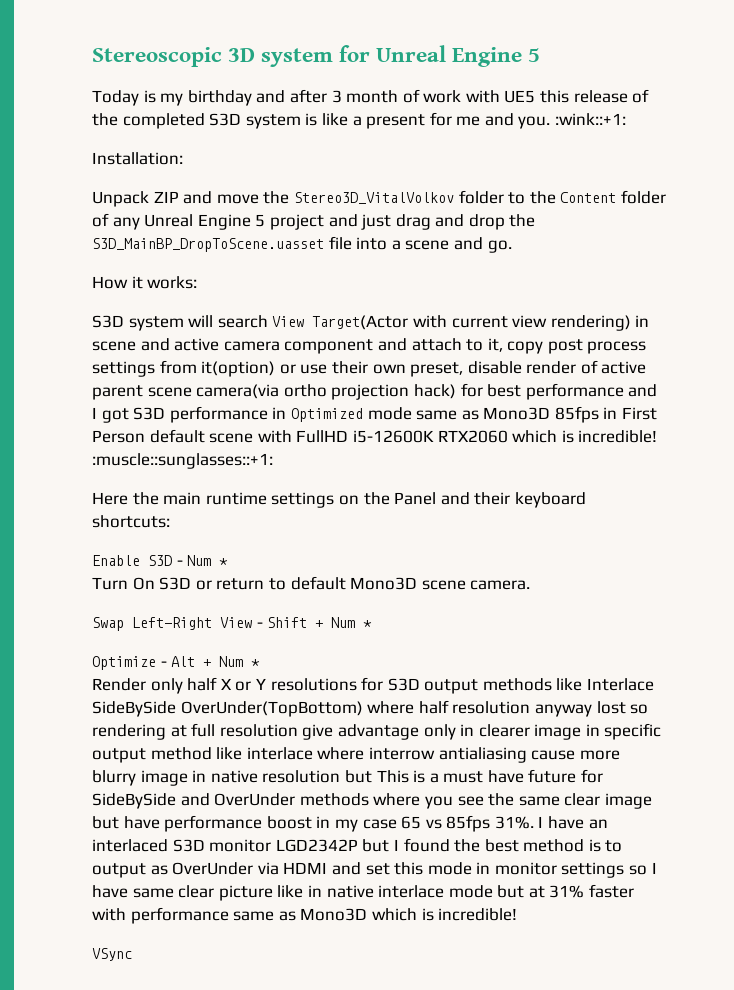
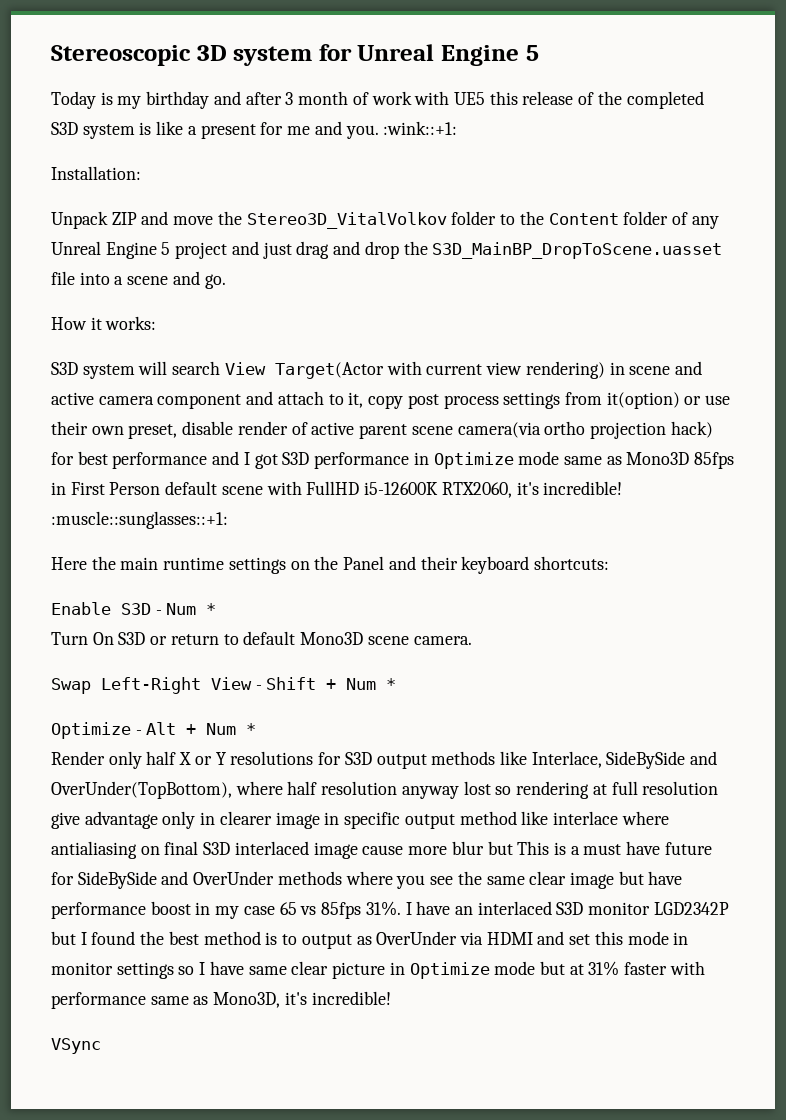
[290,408,363,422] Optimized -> [433,452,514,469] Optimize
[437,430,574,443] RTX2060 which is -> [441,482,539,498] RTX2060, it's
[587,678,655,691] [92,701,363,717] Interlace SideBySide OverUnder(TopBottom) -> [531,751,718,769] [51,781,232,799] Interlace, SideBySide and OverUnder(TopBottom),
[368,747,620,763] [92,770,341,786] interrow antialiasing cause more blurry image in native resolution -> [51,841,484,859] antialiasing on final S3D interlaced image cause more blur
[277,885,445,898] like in native interlace -> [389,962,490,979] in Optimize
[300,908,434,921] Mono3D which is -> [213,992,307,1008] Mono3D, it's

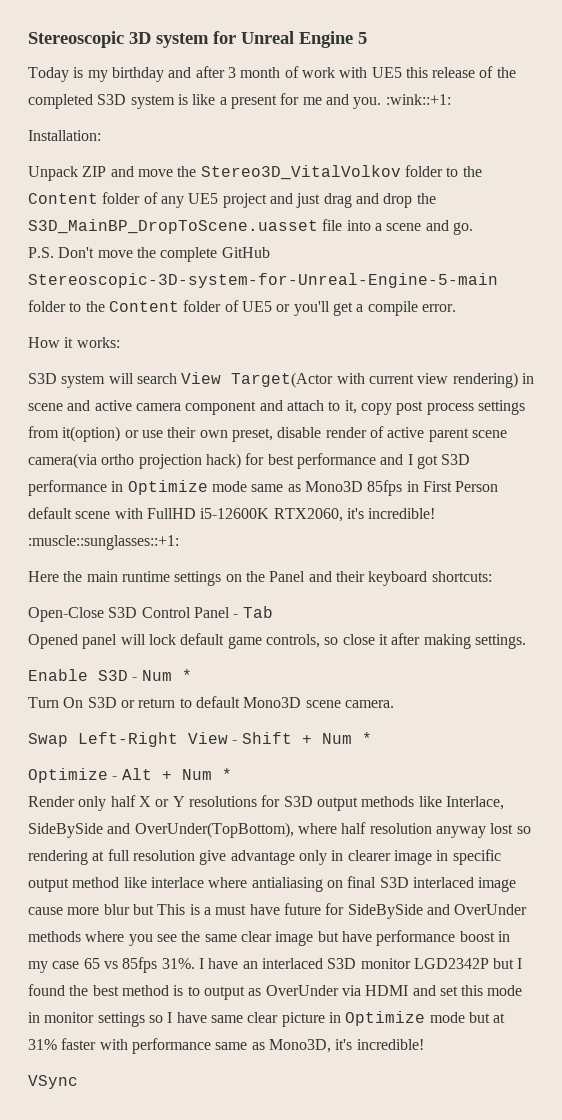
[51,241,171,259] Unreal Engine 5 -> [188,193,219,204] UE5
(226, 281) none -> [28,247,270,262] [28,273,498,288] [28,300,456,316] // P.S. Don't move the complete GitHub Stereoscopic-3D-system-for-Unreal-Engine-5-main folder to the Content folder of UE5 or you'll get a compile error.
(609, 563) none -> [28,606,273,622] [28,633,526,649] // Open-Close S3D Control Panel - Tab // Opened panel will lock default game controls, so close it after making settings.

